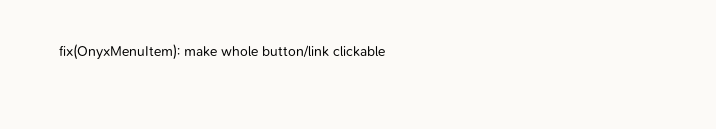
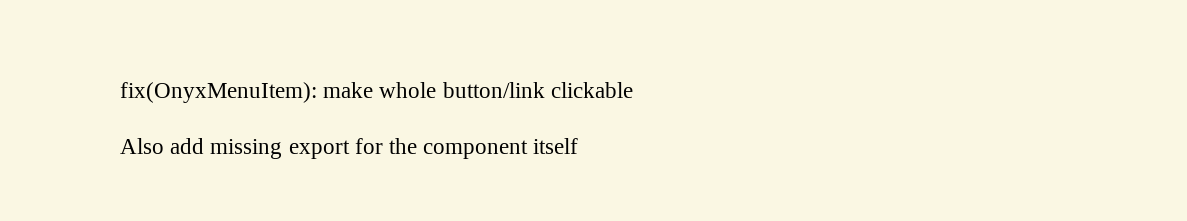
(385, 51) none -> [120,138,579,159] // Also add missing export for the component itself

